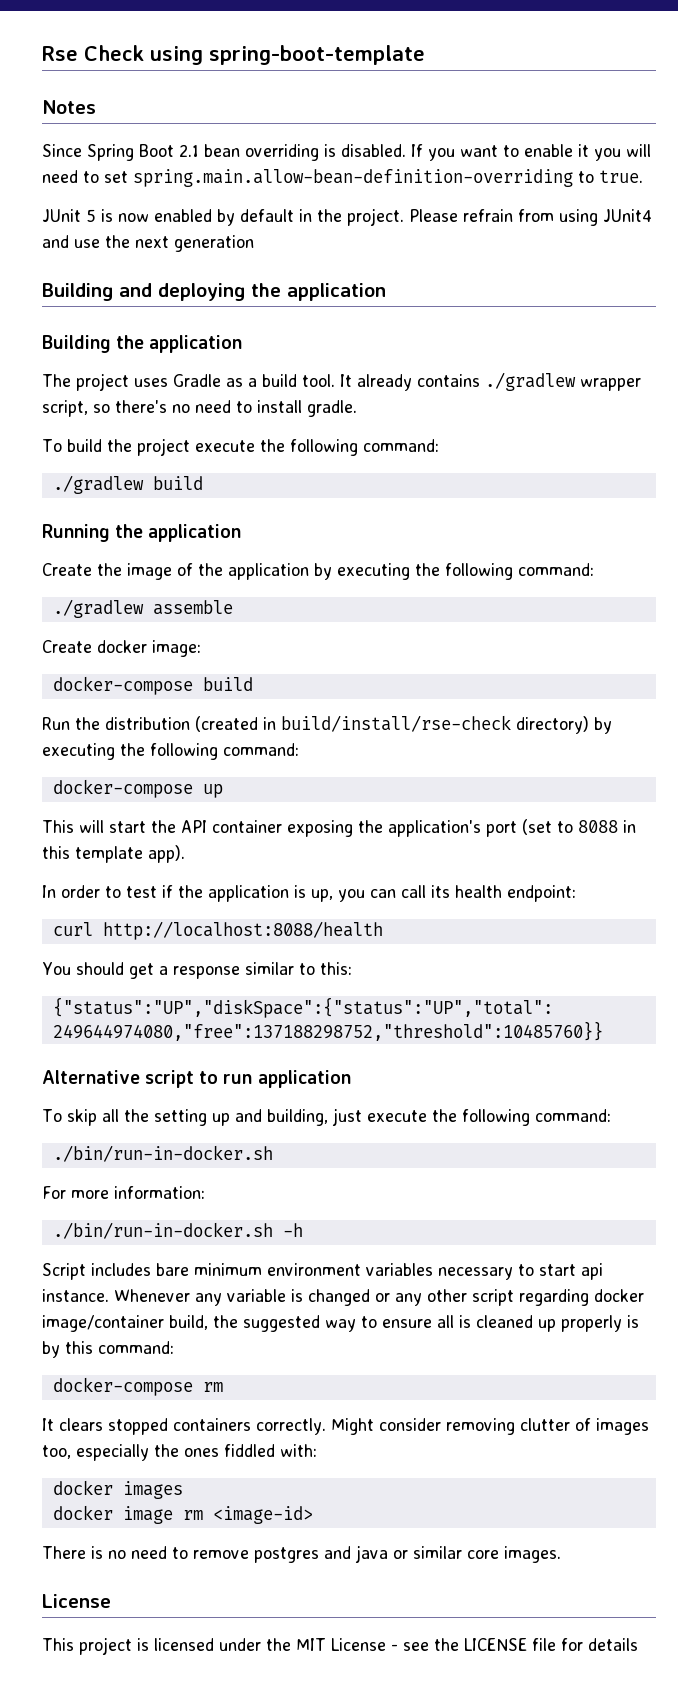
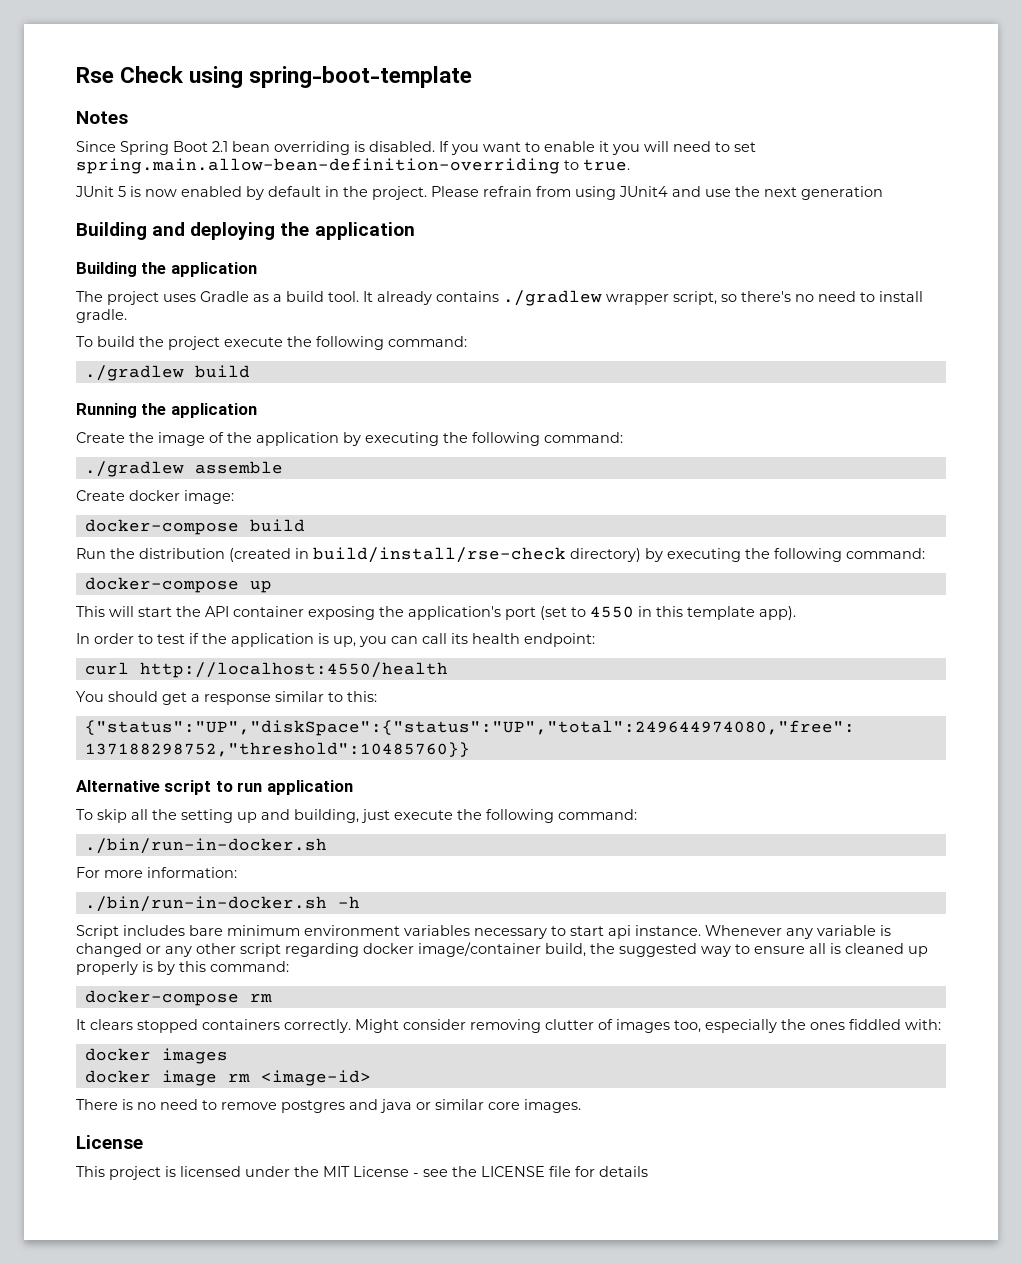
[578,820,618,833] 8088 -> [590,606,634,618] 4550
[102,921,383,940] http://localhost:8088/health -> [139,662,448,678] http://localhost:4550/health

